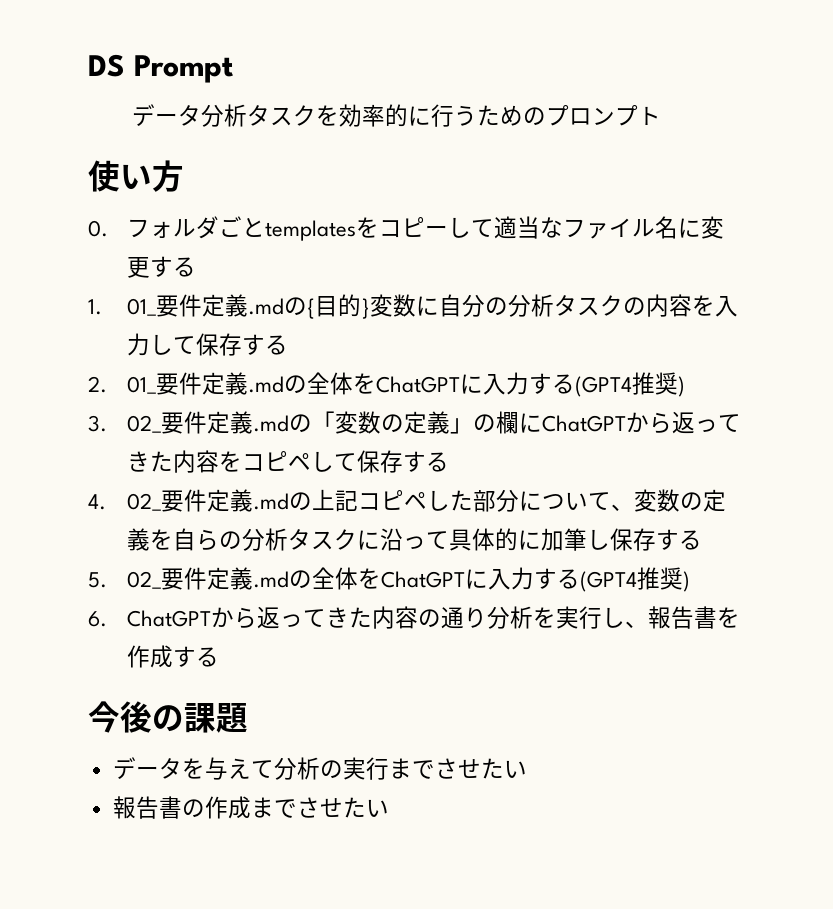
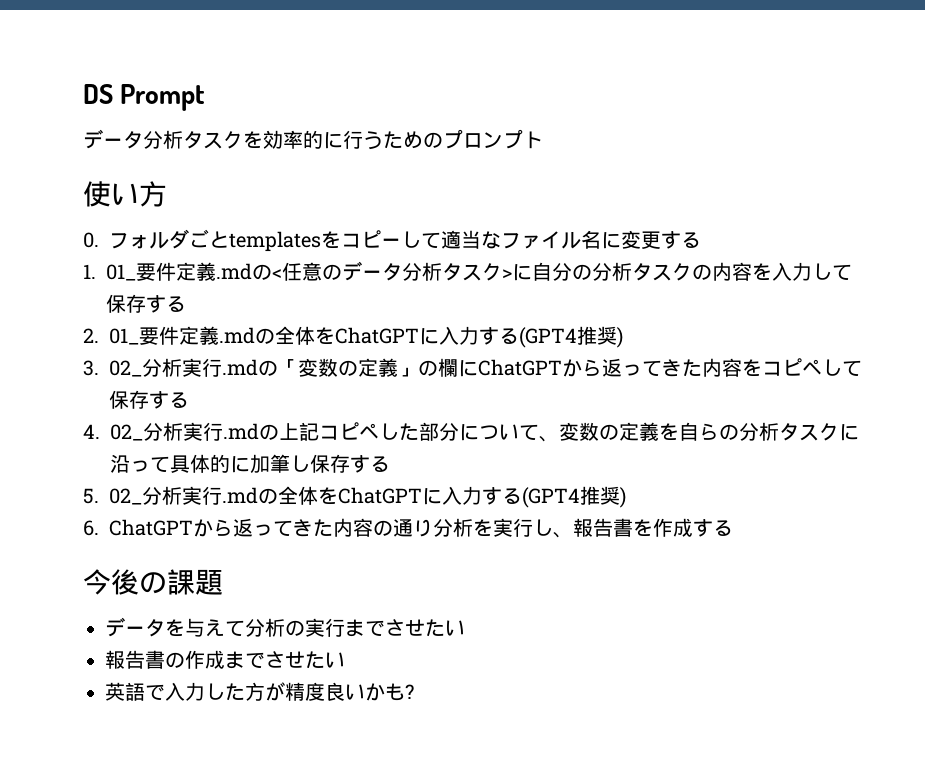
[307,294,417,319] {目的}変数 -> [272,261,513,281] <任意のデータ分析タスク>
[161,411,254,434] 要件定義 -> [142,358,222,377] 分析実行
[161,489,254,512] 要件定義 -> [143,422,223,441] 分析実行
[161,567,254,590] 要件定義 -> [142,486,222,505] 分析実行
(389, 808) none -> [105,682,414,701] // 英語で入力した方が精度良いかも?

